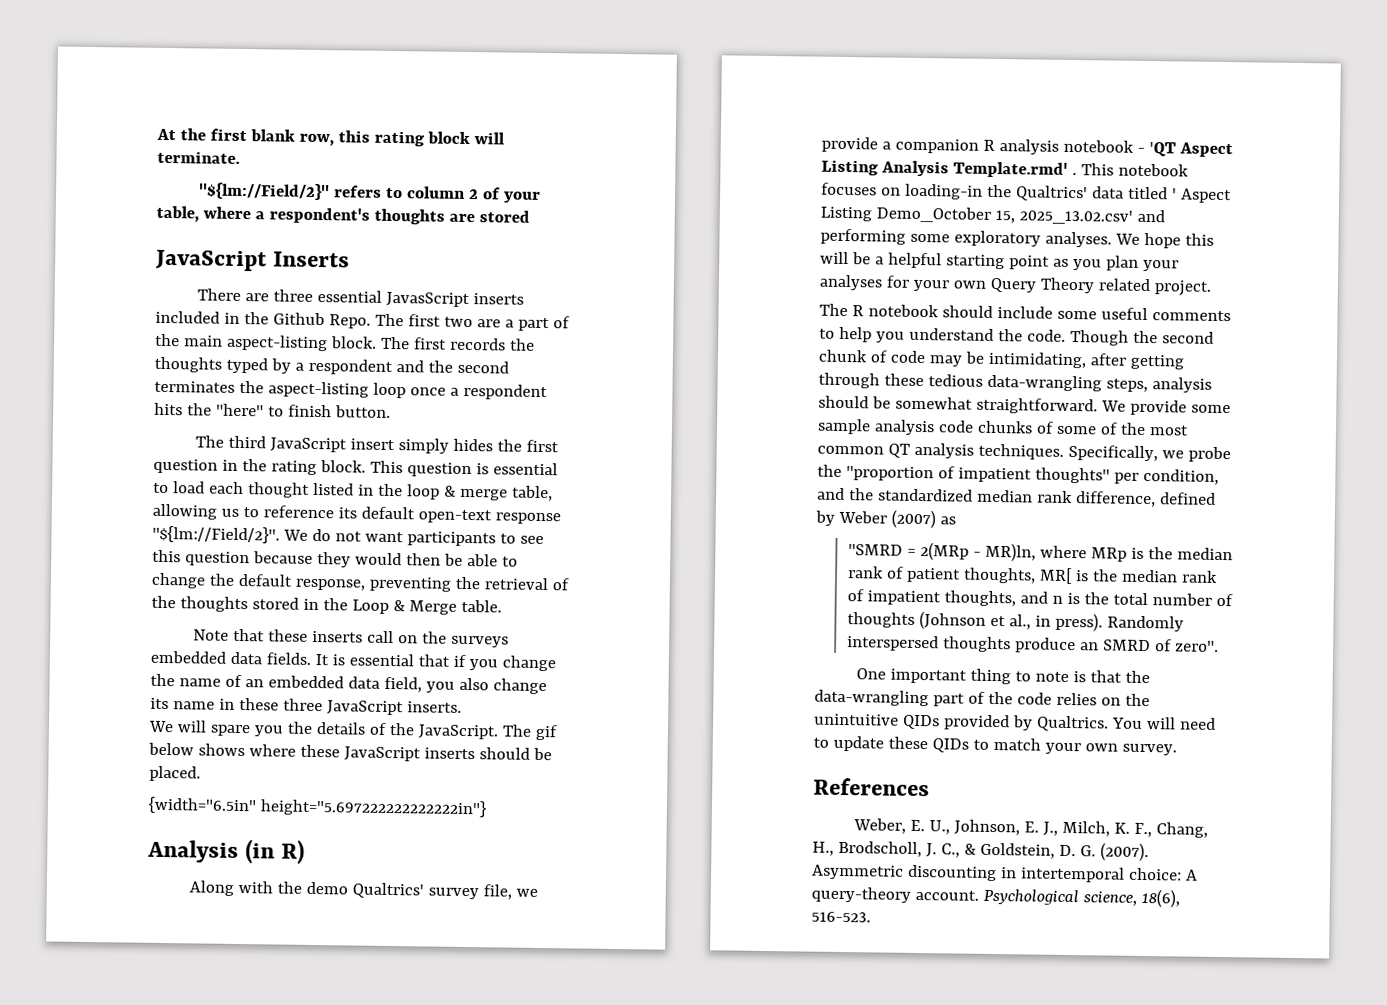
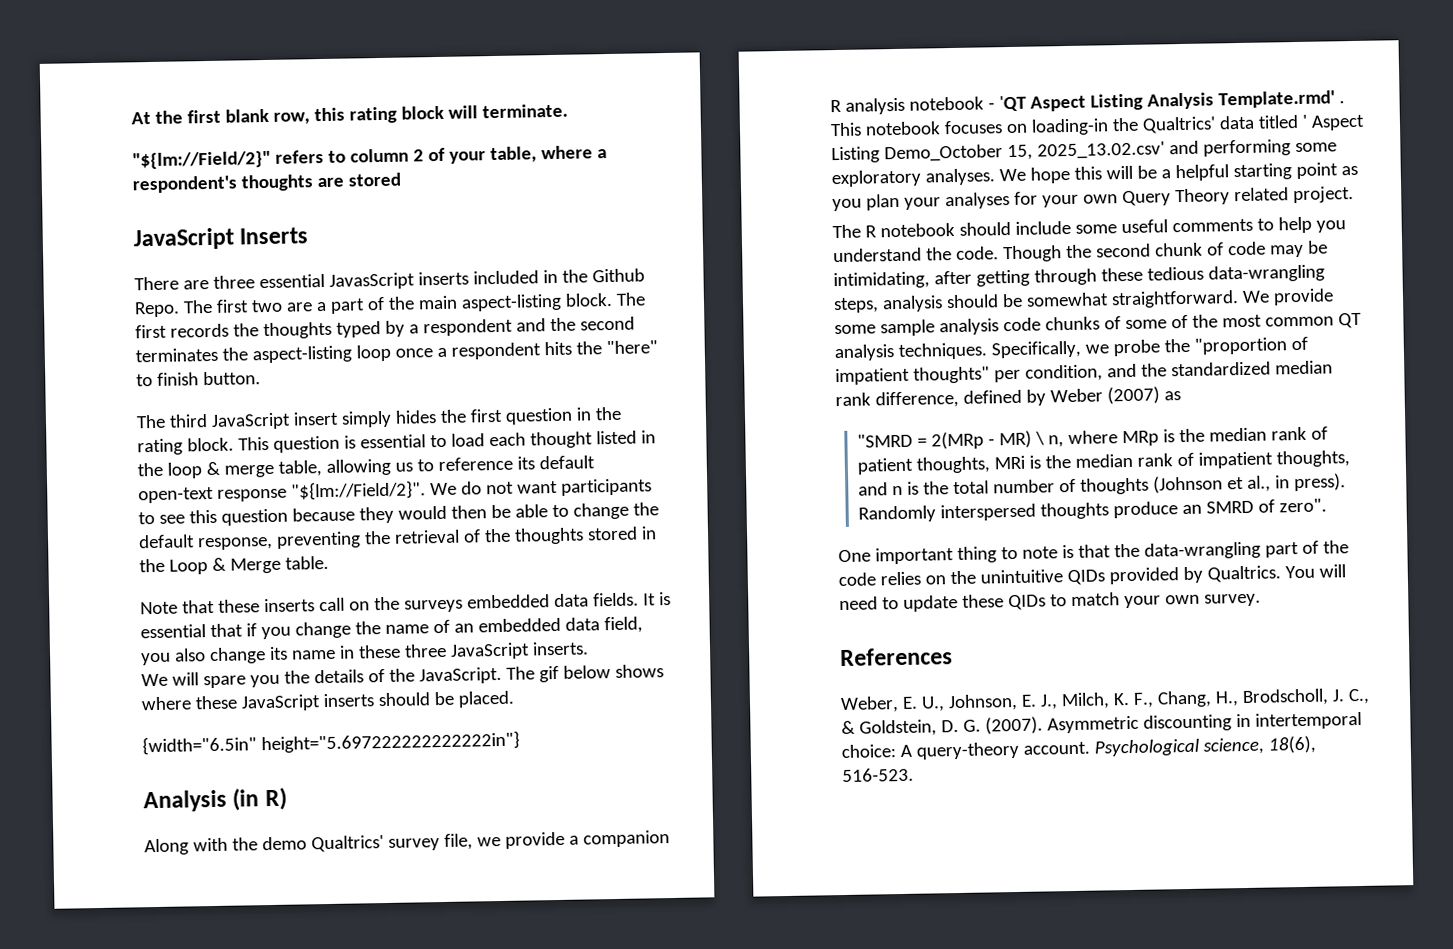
[984,542,1036,562] MR)ln, -> [998,430,1064,449] MR) \ n,
[1038,567,1073,585] MR[ -> [993,455,1025,470] MRi

